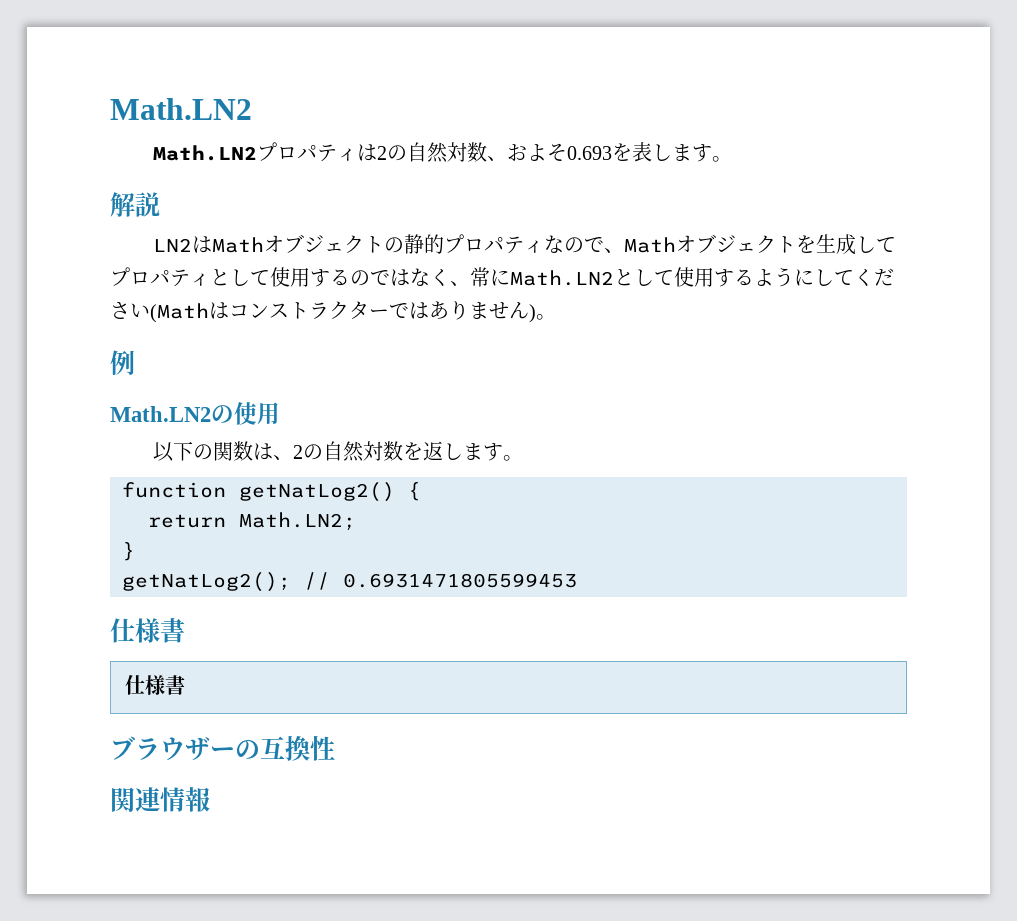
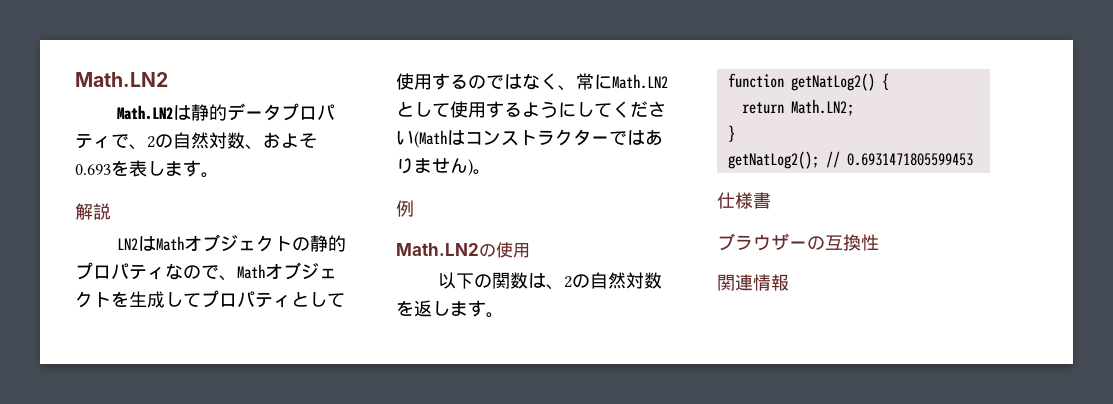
[256,142,377,162] プロパティは -> [172,103,335,121] [75,134,147,150] は静的データプロパティで、
[125,674,186,695] // 仕様書 -> (771, 200) none

